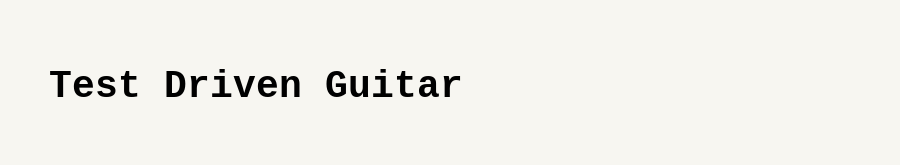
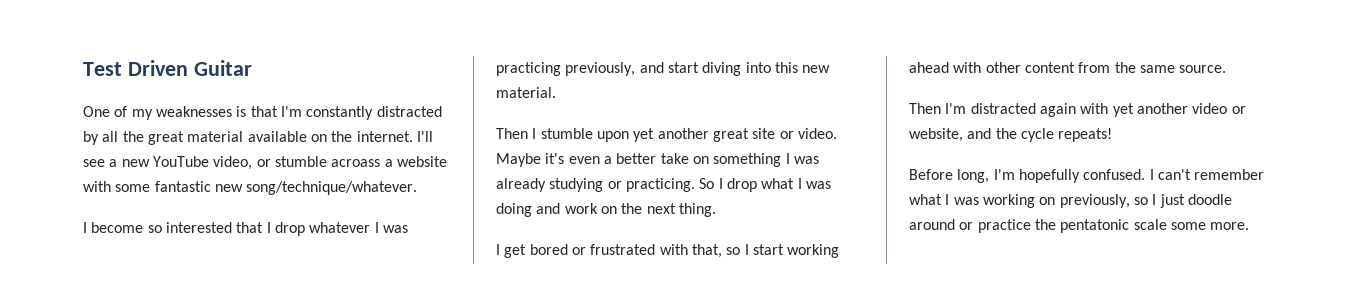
(463, 83) none -> [83,106,442,120] [83,131,433,145] [83,156,447,170] [83,181,418,195] [83,222,408,236] [496,62,831,76] [496,87,556,98] [496,128,837,142] [496,153,819,167] [496,178,831,192] [496,203,716,217] [496,244,840,258] [909,62,1227,73] [909,103,1246,117] [909,128,1113,142] [909,169,1265,183] [909,194,1232,208] [909,219,1250,233] // One of my weaknesses is that I'm constantly distracted by all the great material available on the internet. I'll see a new YouTube video, or stumble acroass a website with some fantastic new song/technique/whatever. // I become so interested that I drop whatever I was practicing previously, and start diving into this new material. // Then I stumble upon yet another great site or video. Maybe it's even a better take on something I was already studying or practicing. So I drop what I was doing and work on the next thing. // I get bored or frustrated with that, so I start working ahead with other content from the same source. // Then I'm distracted again with yet another video or website, and the cycle repeats! // Before long, I'm hopefully confused. I can't remember what I was working on previously, so I just doodle around or practice the pentatonic scale some more.

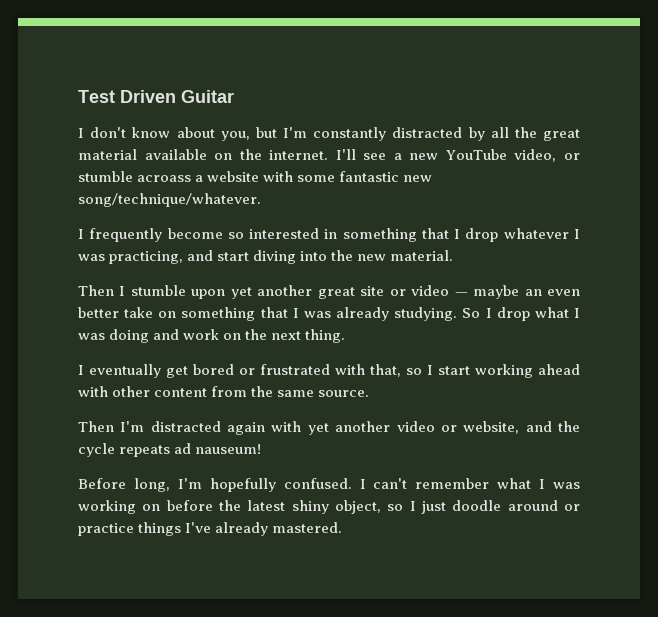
[83,106,278,120] One of my weaknesses is that -> [78,127,277,141] I don't know about you, but
(87, 227) none -> [89,228,163,242] frequently
(232, 227) none -> [324,228,417,242] in something
[496,62,636,76] practicing previously, -> [109,251,184,264] practicing,
[774,62,798,73] this -> [331,250,354,261] the
[797,128,837,139] [496,153,612,167] video. Maybe it's even a -> [411,285,580,299] video — maybe an even
(782, 160) none -> [260,307,288,318] that
[549,178,695,192] studying or practicing. -> [394,307,458,321] studying.
(500, 249) none -> [89,364,161,378] eventually
[1058,128,1113,142] repeats! -> [119,443,262,457] repeats ad nauseum!
[1059,194,1130,208] previously, -> [166,500,382,514] before the latest shiny object,
[1034,219,1250,233] the pentatonic scale some more. -> [138,522,343,536] things I've already mastered.

